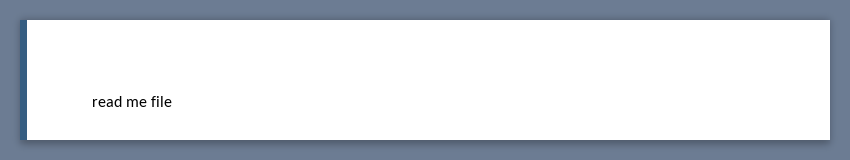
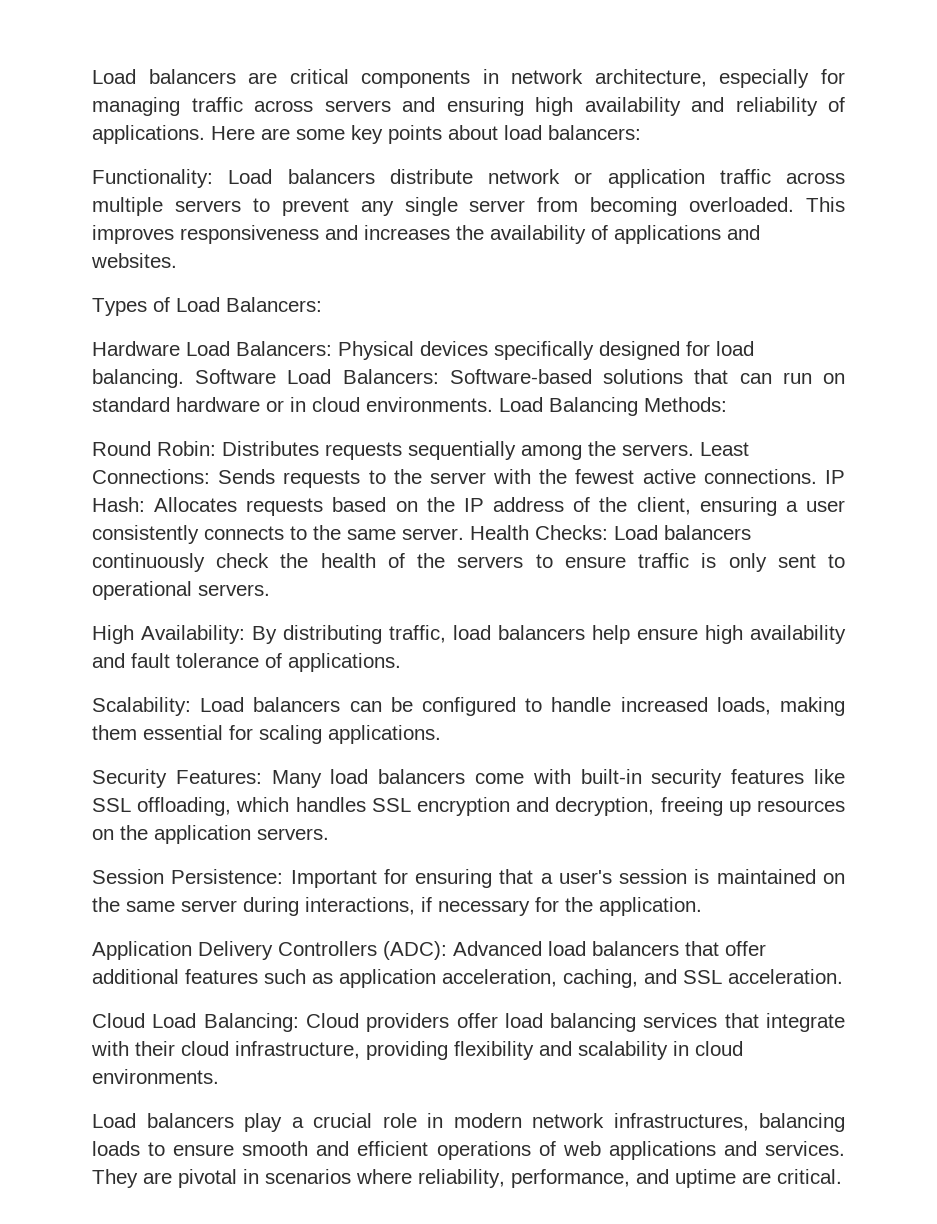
[92,96,173,107] read me file -> [92,69,845,88] [92,97,845,116] [92,125,641,144] [92,169,845,188] [92,197,845,216] [92,225,760,244] [91,253,177,268] [92,297,322,316] [92,341,754,360] [92,369,845,388] [92,397,727,416] [92,441,749,460] [92,469,845,488] [92,497,845,516] [92,525,751,544] [92,553,846,572] [92,581,270,600] [92,625,846,644] [92,653,401,672] [92,697,845,716] [92,725,441,744] [92,769,845,788] [92,797,845,816] [92,825,329,844] [92,869,845,888] [92,897,702,916] [92,941,766,960] [92,969,843,988] [92,1013,845,1032] [91,1041,743,1060] [92,1069,219,1084] [92,1113,845,1132] [92,1141,845,1160] [92,1169,842,1188] Load balancers are critical components in network architecture, especially for managing traffic across servers and ensuring high availability and reliability of applications. Here are some key points about load balancers: // Functionality: Load balancers distribute network or application traffic across multiple servers to prevent any single server from becoming overloaded. This improves responsiveness and increases the availability of applications and websites. // Types of Load Balancers: // Hardware Load Balancers: Physical devices specifically designed for load balancing. Software Load Balancers: Software-based solutions that can run on standard hardware or in cloud environments. Load Balancing Methods: // Round Robin: Distributes requests sequentially among the servers. Least Connections: Sends requests to the server with the fewest active connections. IP Hash: Allocates requests based on the IP address of the client, ensuring a user consistently connects to the same server. Health Checks: Load balancers continuously check the health of the servers to ensure traffic is only sent to operational servers. // High Availability: By distributing traffic, load balancers help ensure high availability and fault tolerance of applications. // Scalability: Load balancers can be configured to handle increased loads, making them essential for scaling applications. // Security Features: Many load balancers come with built-in security features like SSL offloading, which handles SSL encryption and decryption, freeing up resources on the application servers. // Session Persistence: Important for ensuring that a user's session is maintained on the same server during interactions, if necessary for the application. // Application Delivery Controllers (ADC): Advanced load balancers that offer additional features such as application acceleration, caching, and SSL acceleration. // Cloud Load Balancing: Cloud providers offer load balancing services that integrate with their cloud infrastructure, providing flexibility and scalability in cloud environments. // Load balancers play a crucial role in modern network infrastructures, balancing loads to ensure smooth and efficient operations of web applications and services. They are pivotal in scenarios where reliability, performance, and uptime are critical.

